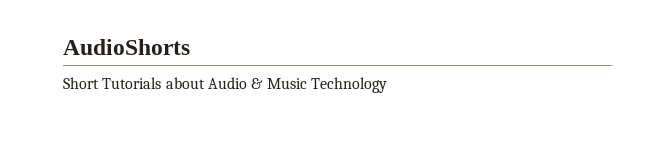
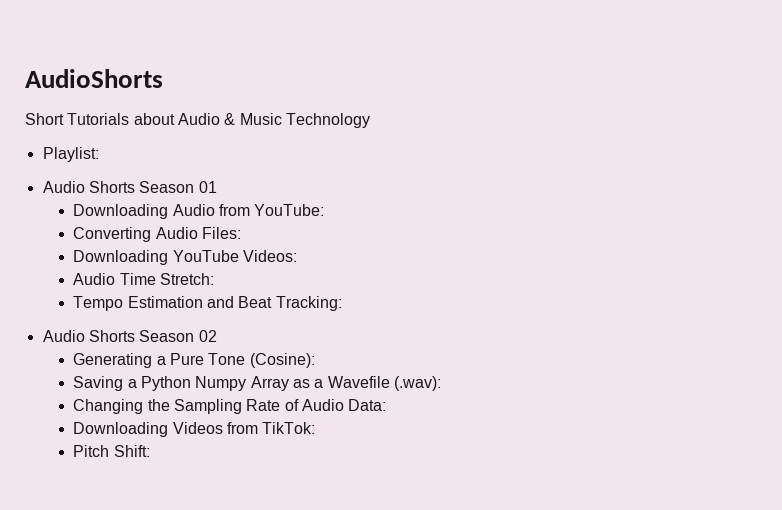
(387, 85) none -> [42,147,99,162] [42,181,217,193] [73,204,325,219] [73,227,241,242] [73,250,297,265] [73,273,214,285] [73,296,342,311] [42,330,217,342] [73,353,315,368] [73,376,441,391] [73,399,387,414] [73,422,316,437] [73,445,150,457] // Playlist: // Audio Shorts Season 01 // Downloading Audio from YouTube: // Converting Audio Files: // Downloading YouTube Videos: // Audio Time Stretch: // Tempo Estimation and Beat Tracking: // Audio Shorts Season 02 // Generating a Pure Tone (Cosine): // Saving a Python Numpy Array as a Wavefile (.wav): // Changing the Sampling Rate of Audio Data: // Downloading Videos from TikTok: // Pitch Shift:

